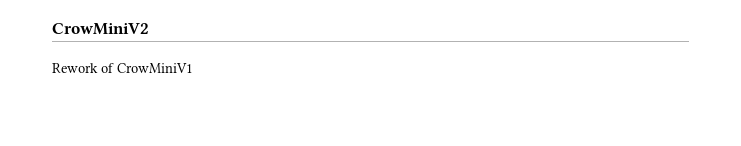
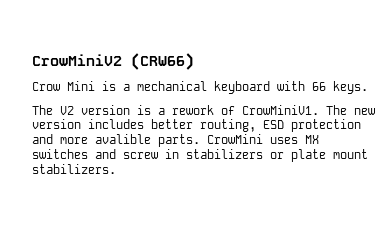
[52,63,193,73] // Rework of CrowMiniV1 -> [131,53,194,70] [32,81,368,94] [32,105,375,115] [32,119,361,132] [32,134,319,147] [32,149,368,162] [32,164,116,174] (CRW66) // Crow Mini is a mechanical keyboard with 66 keys. // The V2 version is a rework of CrowMiniV1. The new version includes better routing, ESD protection and more avalible parts. CrowMini uses MX switches and screw in stabilizers or plate mount stabilizers.

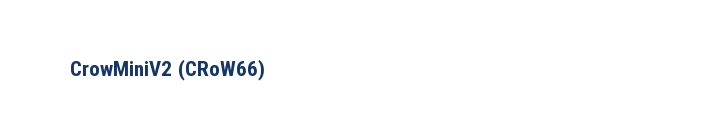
[131,53,194,70] [32,81,368,94] [32,105,375,115] [32,119,361,132] [32,134,319,147] [32,149,368,162] [32,164,116,174] (CRW66) // Crow Mini is a mechanical keyboard with 66 keys. // The V2 version is a rework of CrowMiniV1. The new version includes better routing, ESD protection and more avalible parts. CrowMini uses MX switches and screw in stabilizers or plate mount stabilizers. -> [177,59,265,81] (CRoW66)

